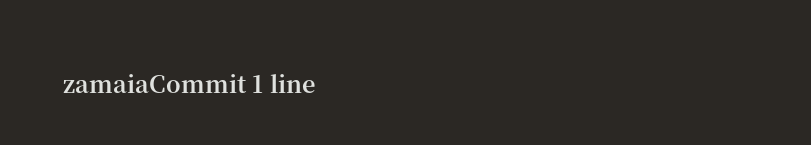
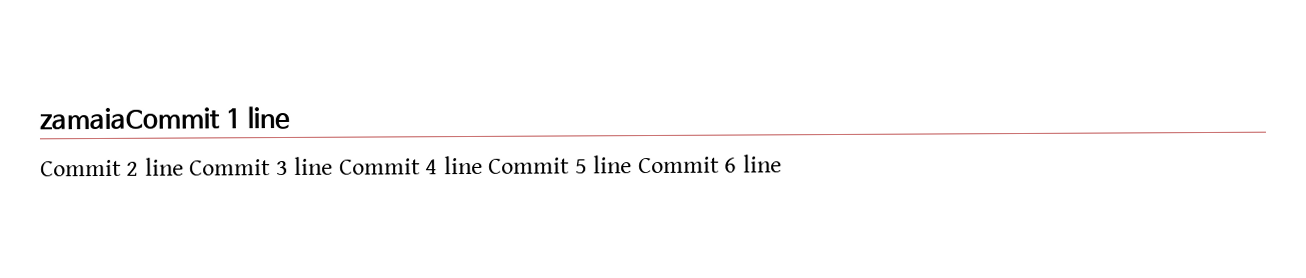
(315, 83) none -> [40,154,782,177] // Commit 2 line Commit 3 line Commit 4 line Commit 5 line Commit 6 line

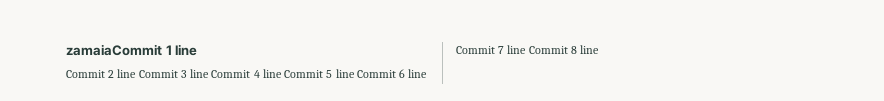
(782, 163) none -> [456,45,600,54] Commit 7 line Commit 8 line

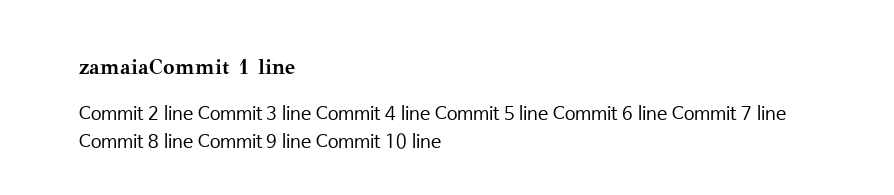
(600, 49) none -> [197,133,441,149] Commit 9 line Commit 10 line

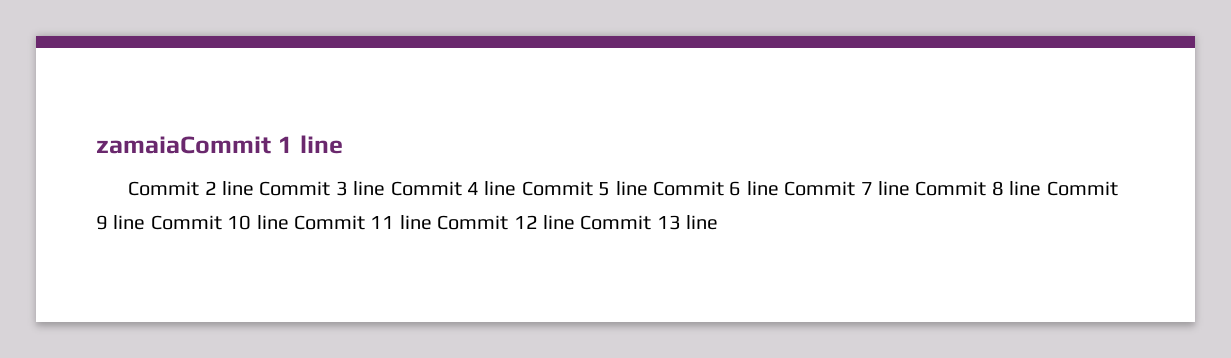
(441, 140) none -> [294,215,719,230] Commit 11 line Commit 12 line Commit 13 line

